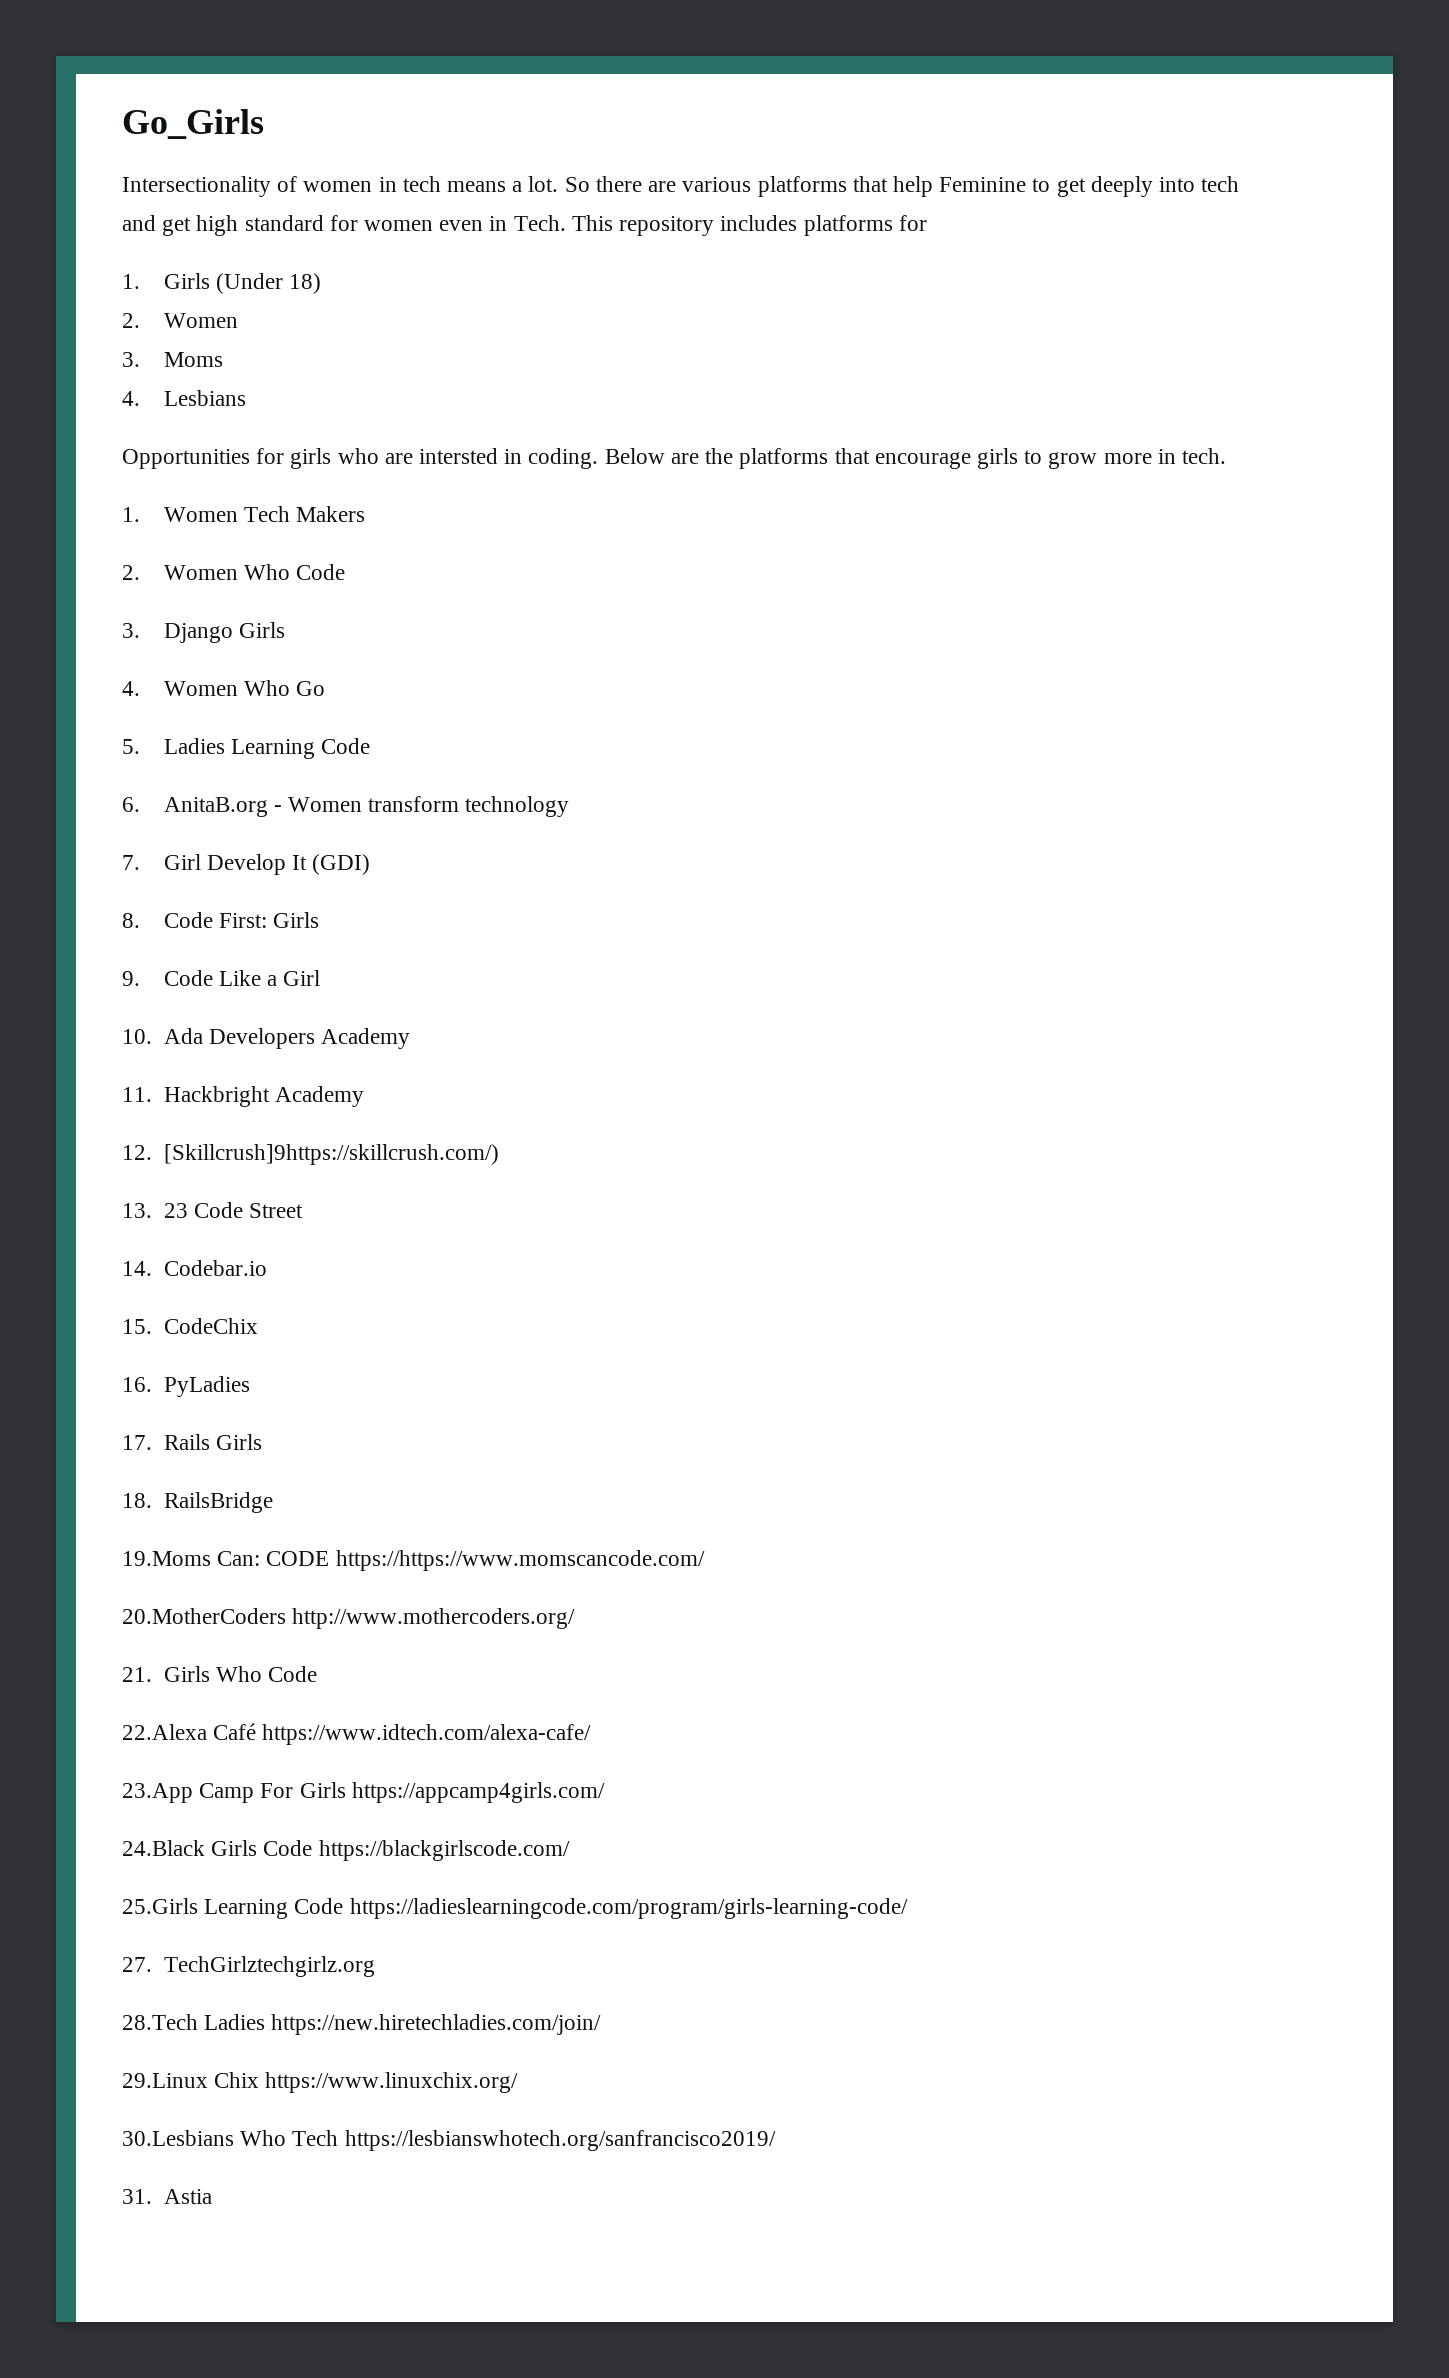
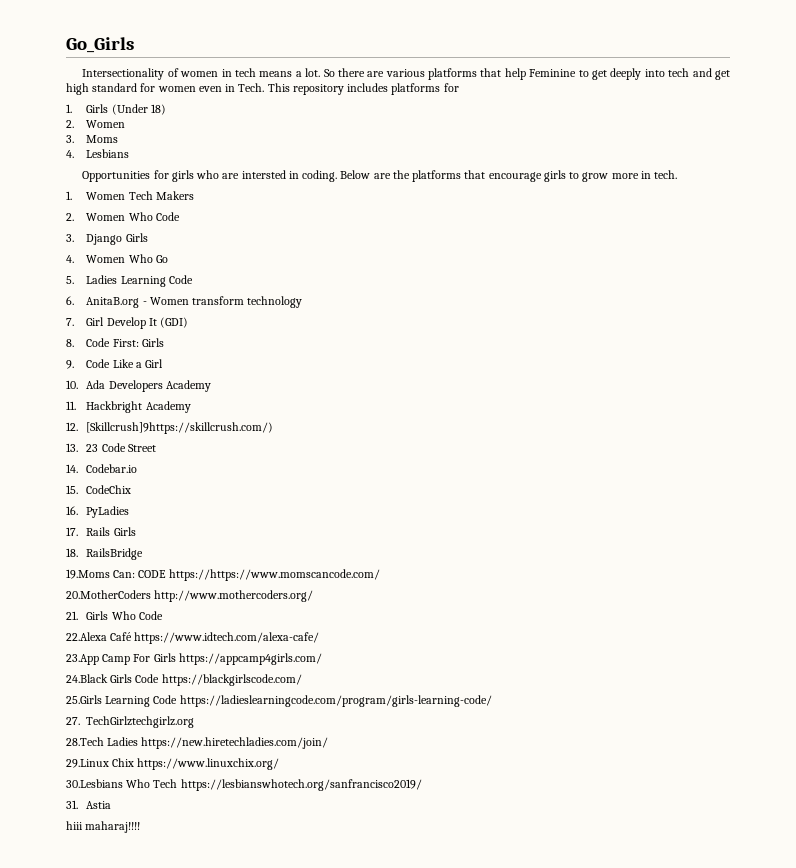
(212, 2196) none -> [66,821,141,833] // hiii maharaj!!!!

